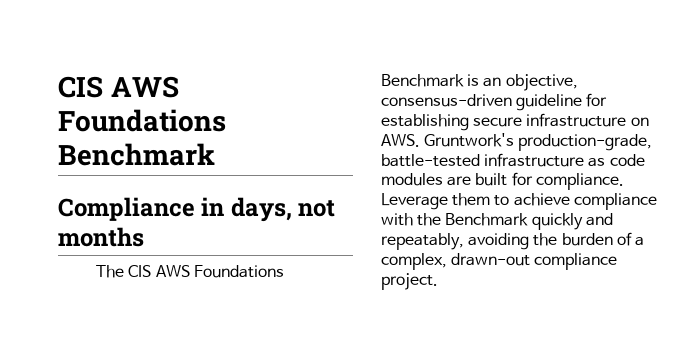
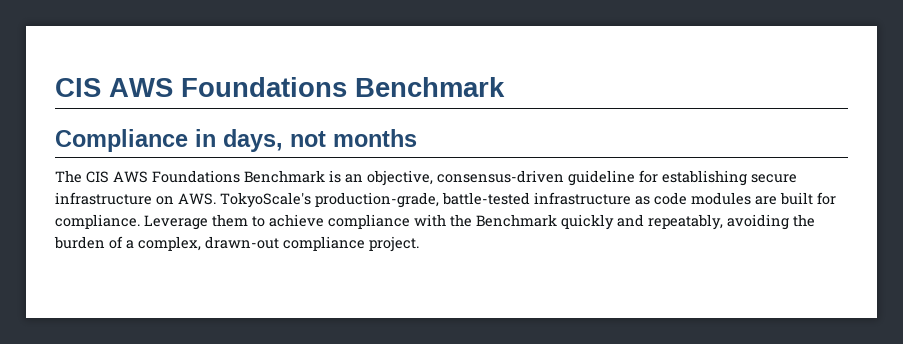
[424,133,515,147] Gruntwork's -> [220,192,311,208] TokyoScale's

